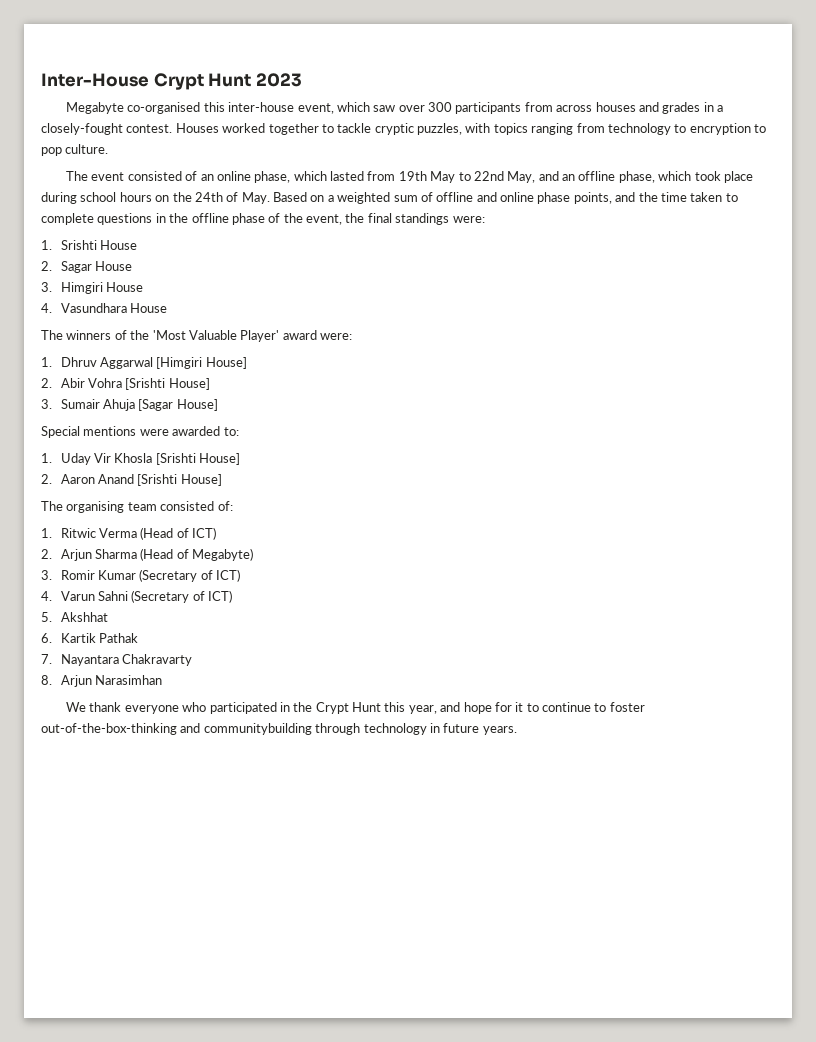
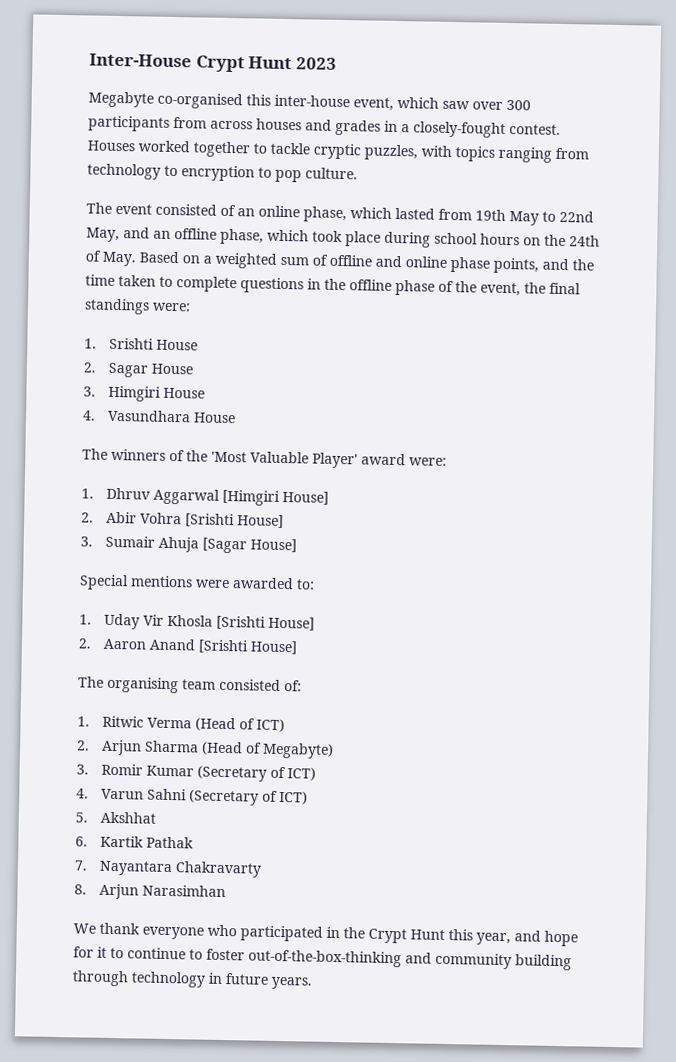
[203,723,312,735] communitybuilding -> [435,952,572,971] community building

